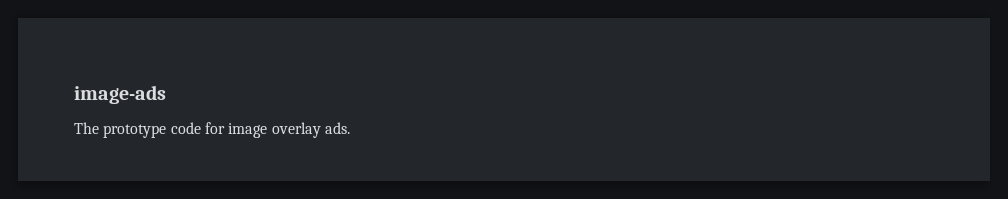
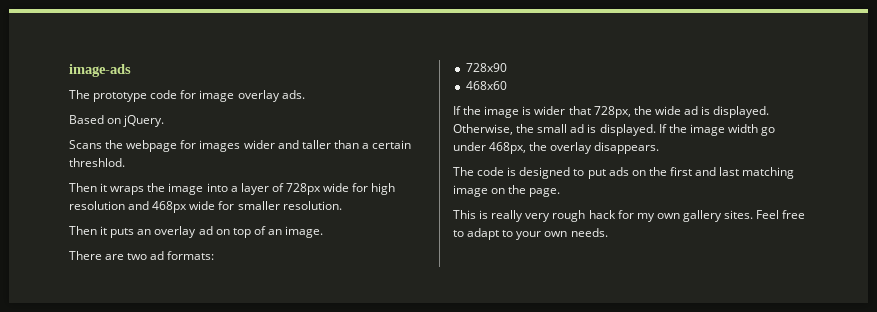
(350, 128) none -> [69,115,165,127] [69,140,412,152] [69,158,125,167] [69,183,396,195] [69,201,342,213] [69,226,324,238] [69,251,215,260] [465,63,507,72] [465,81,507,90] [453,106,770,118] [453,124,776,136] [453,142,660,154] [453,167,795,179] [453,185,561,197] [453,210,806,222] [453,228,608,240] // Based on jQuery. // Scans the webpage for images wider and taller than a certain threshlod. // Then it wraps the image into a layer of 728px wide for high resolution and 468px wide for smaller resolution. // Then it puts an overlay ad on top of an image. // There are two ad formats: // 728x90 // 468x60 // If the image is wider that 728px, the wide ad is displayed. Otherwise, the small ad is displayed. If the image width go under 468px, the overlay disappears. // The code is designed to put ads on the first and last matching image on the page. // This is really very rough hack for my own gallery sites. Feel free to adapt to your own needs.

